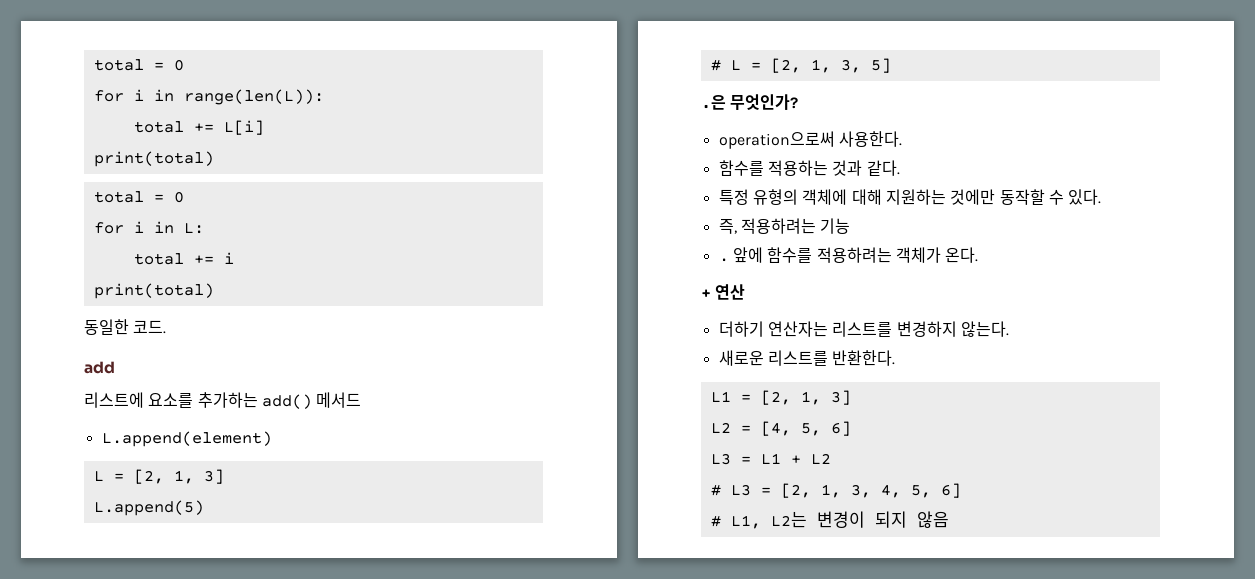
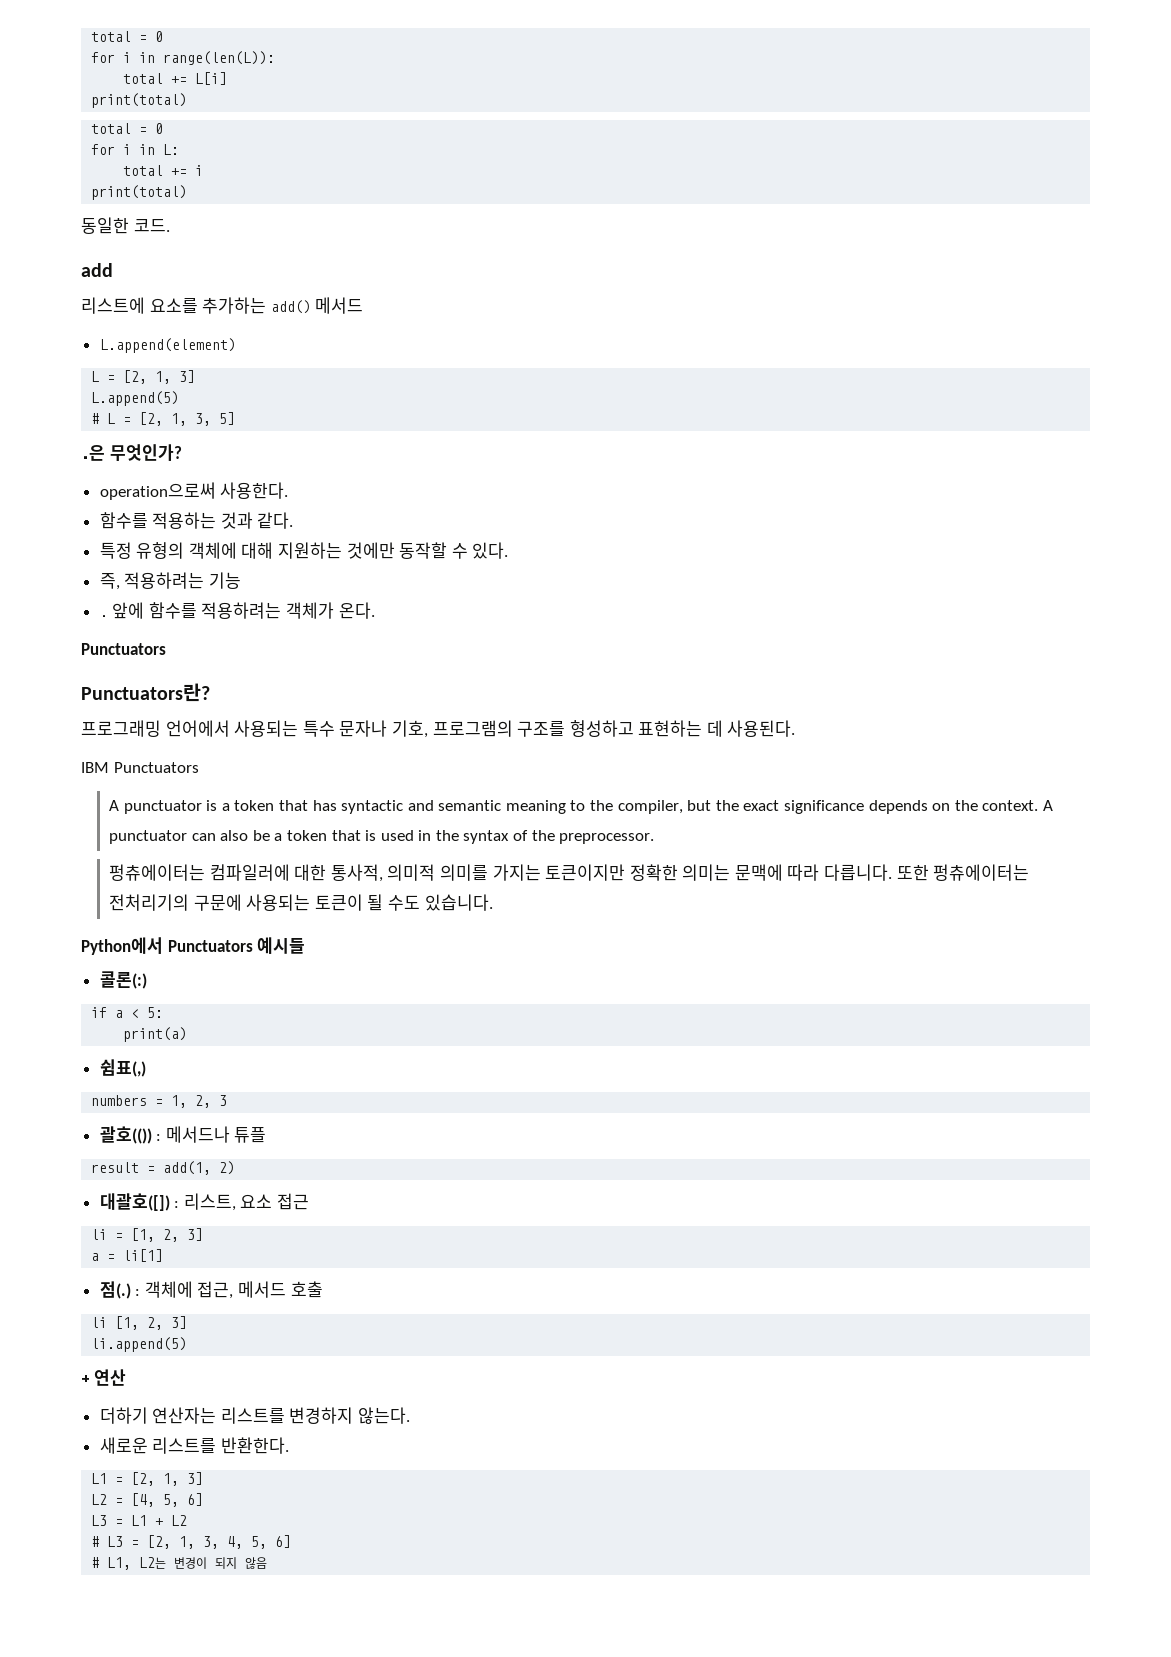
(979, 255) none -> [81,643,166,655] [81,683,210,702] [81,720,796,738] [81,762,199,773] [108,800,1053,814] [108,830,655,844] [108,864,1030,882] [108,894,493,911] [81,937,306,955] [99,971,147,989] [91,1007,164,1018] [123,1027,188,1042] [99,1059,146,1077] [91,1095,228,1108] [99,1126,267,1144] [91,1161,236,1175] [99,1193,310,1211] [91,1228,204,1242] [91,1249,164,1262] [99,1281,323,1299] [91,1316,188,1330] [91,1337,188,1352] // Punctuators // Punctuators란? // 프로그래밍 언어에서 사용되는 특수 문자나 기호, 프로그램의 구조를 형성하고 표현하는 데 사용된다. // IBM Punctuators // A punctuator is a token that has syntactic and semantic meaning to the compiler, but the exact significance depends on the context. A punctuator can also be a token that is used in the syntax of the preprocessor. // 펑츄에이터는 컴파일러에 대한 통사적, 의미적 의미를 가지는 토큰이지만 정확한 의미는 문맥에 따라 다릅니다. 또한 펑츄에이터는 전처리기의 구문에 사용되는 토큰이 될 수도 있습니다. // Python에서 Punctuators 예시들 // 콜론(:) // if a < 5: // print(a) // 쉼표(,) // numbers = 1, 2, 3 // 괄호(()) : 메서드나 튜플 // result = add(1, 2) // 대괄호([]) : 리스트, 요소 접근 // li = [1, 2, 3] // a = li[1] // 점(.) : 객체에 접근, 메서드 호출 // li [1, 2, 3] // li.append(5)

